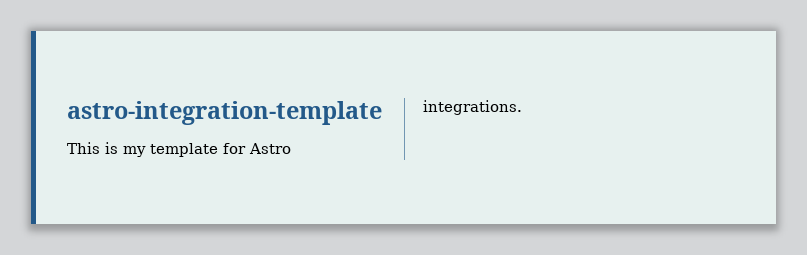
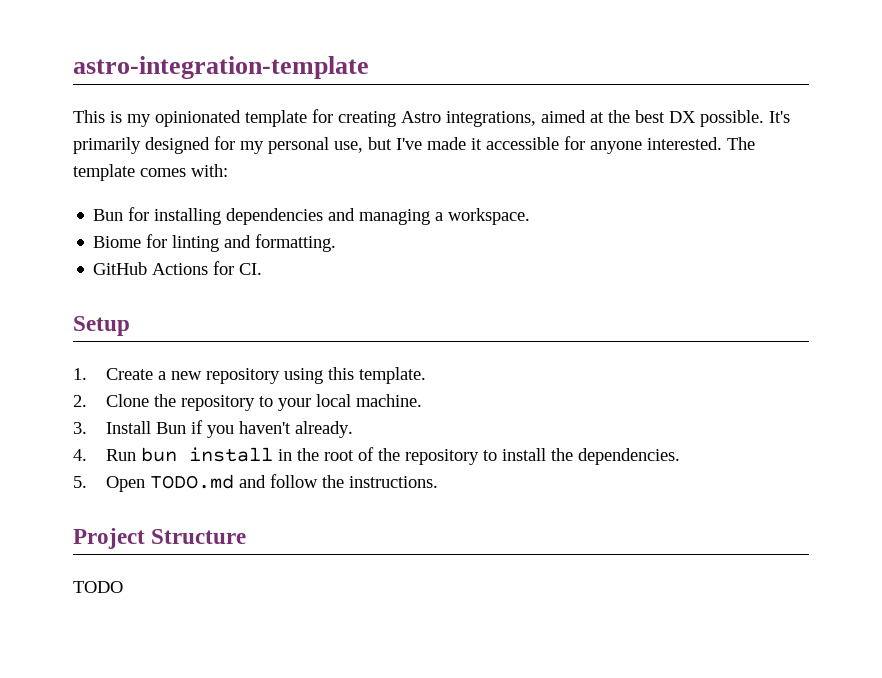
(146, 151) none -> [155,110,241,127] opinionated
[249,143,291,154] [423,100,522,115] Astro integrations. -> [338,110,790,127] [73,136,755,154] [73,164,228,181] [93,207,531,225] [93,234,337,252] [93,261,263,275] [73,316,130,336] [73,367,427,384] [73,394,423,411] [73,420,354,438] [73,447,681,465] [73,474,439,492] [73,528,247,549] [73,581,123,593] creating Astro integrations, aimed at the best DX possible. It's primarily designed for my personal use, but I've made it accessible for anyone interested. The template comes with: // Bun for installing dependencies and managing a workspace. // Biome for linting and formatting. // GitHub Actions for CI. // Setup // 1. Create a new repository using this template. // 2. Clone the repository to your local machine. // 3. Install Bun if you haven't already. // 4. Run bun install in the root of the repository to install the dependencies. // 5. Open TODO.md and follow the instructions. // Project Structure // TODO

